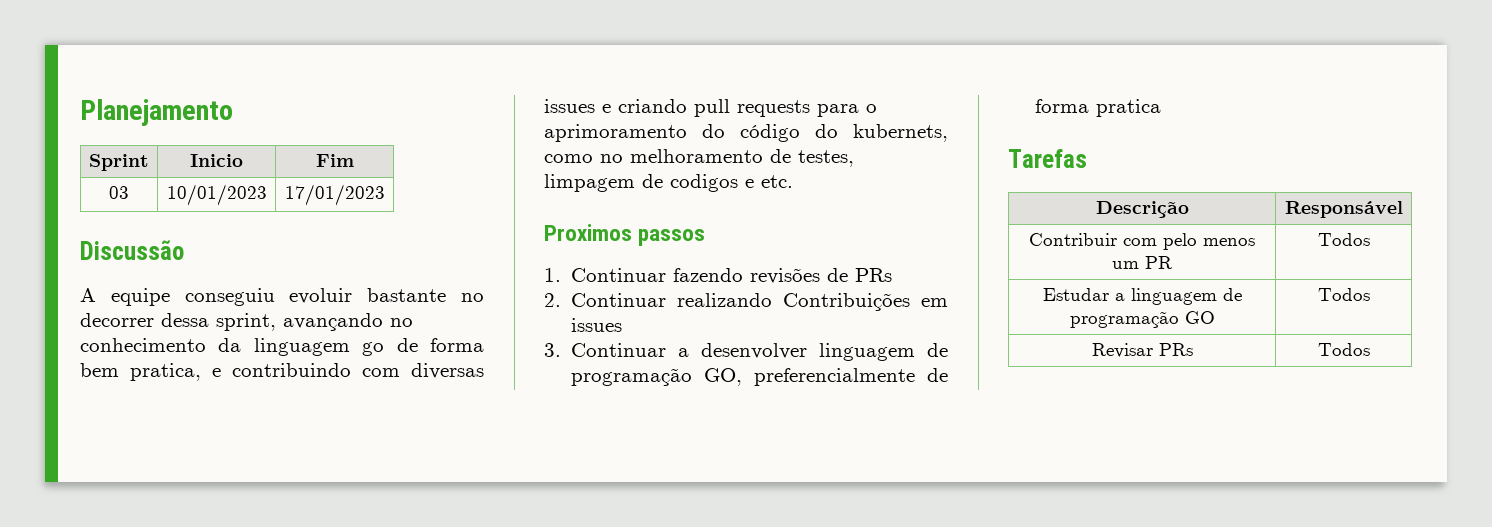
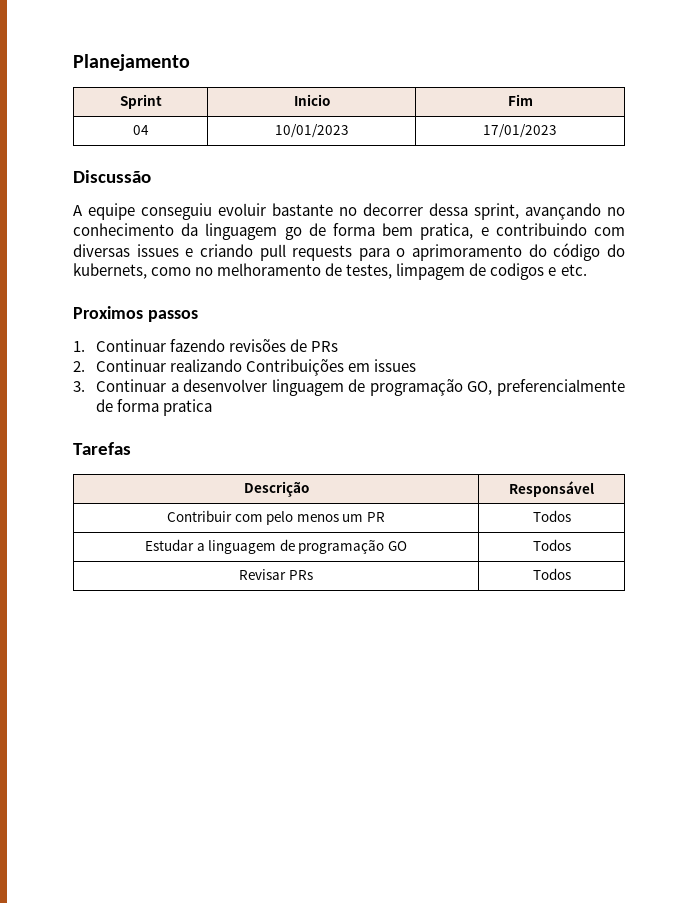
[109,186,129,199] 03 -> [132,125,149,135] 04

